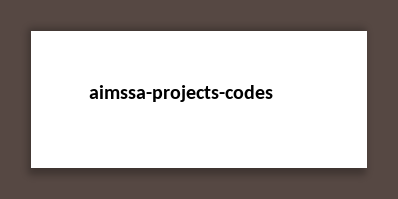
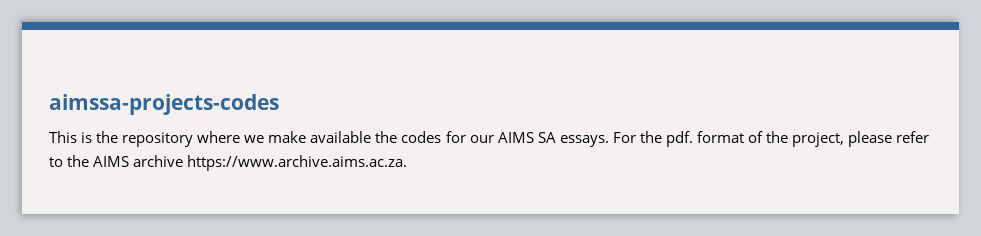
(273, 93) none -> [49,131,930,147] [49,155,408,171] // This is the repository where we make available the codes for our AIMS SA essays. For the pdf. format of the project, please refer to the AIMS archive https://www.archive.aims.ac.za.

